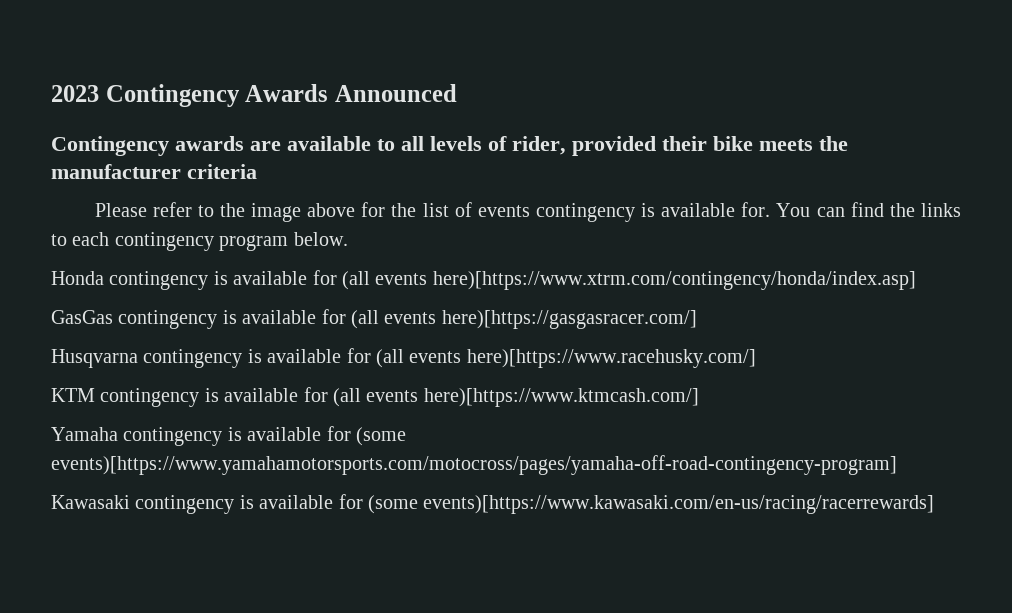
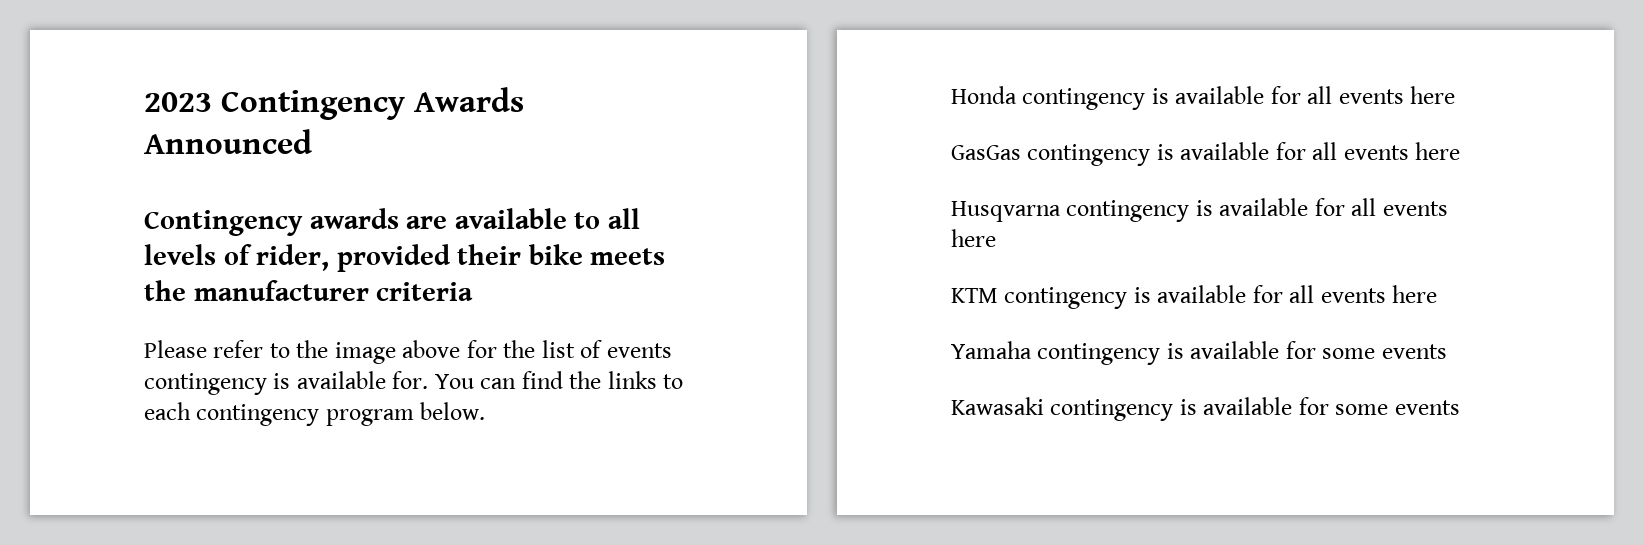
[342,271,916,290] (all events here)[https://www.xtrm.com/contingency/honda/index.asp] -> [1307,86,1456,104] all events here
[351,310,697,329] (all events here)[https://gasgasracer.com/] -> [1312,142,1461,160] all events here
[376,349,756,368] (all events here)[https://www.racehusky.com/] -> [1351,198,1448,216] [951,229,996,247] all events here
[333,388,699,407] (all events here)[https://www.ktmcash.com/] -> [1289,285,1438,303] all events here
[356,427,406,446] [51,455,897,475] (some events)[https://www.yamahamotorsports.com/motocross/pages/yamaha-off-road-contingency-program] -> [1322,344,1447,359] some events
[368,495,935,514] (some events)[https://www.kawasaki.com/en-us/racing/racerrewards] -> [1335,400,1460,415] some events

